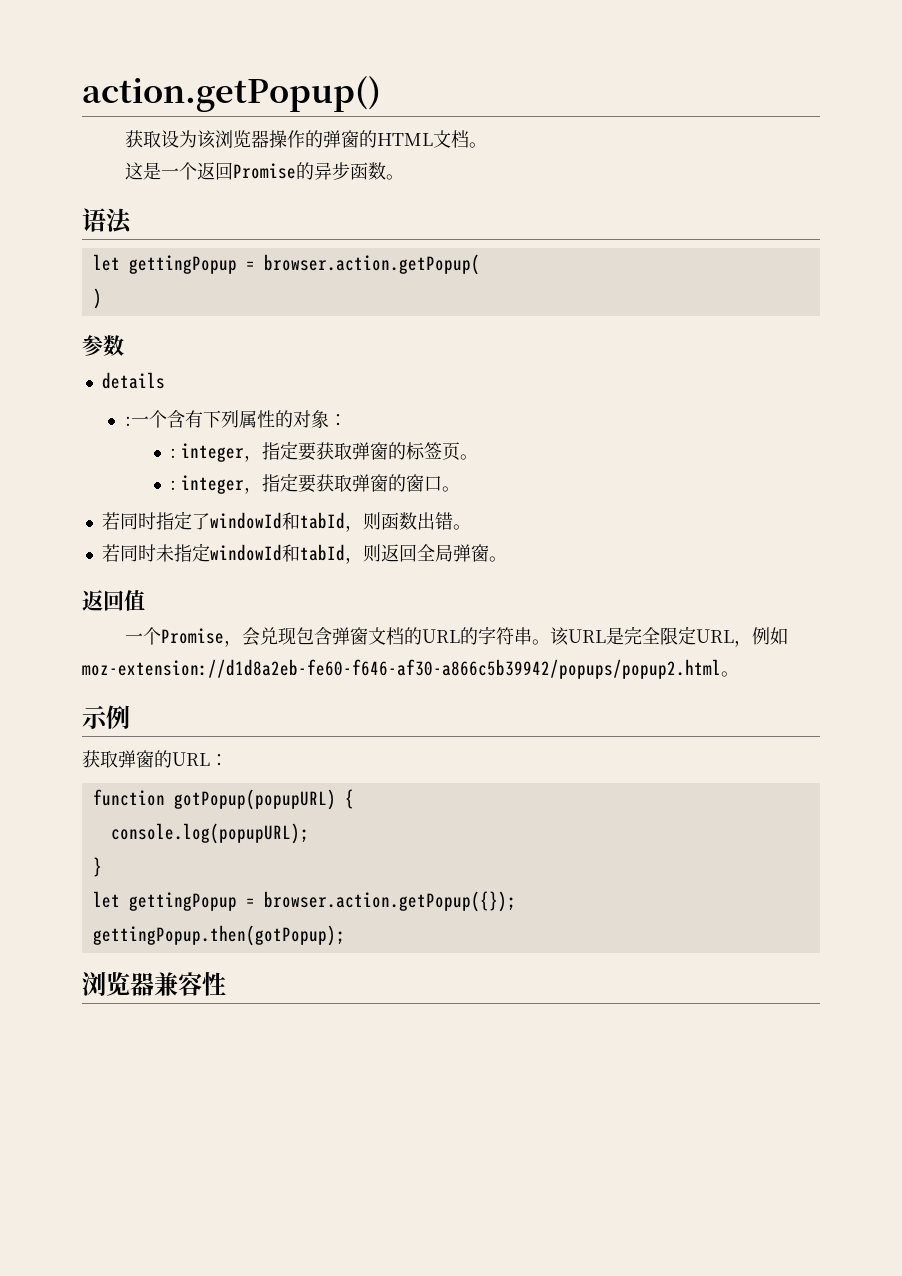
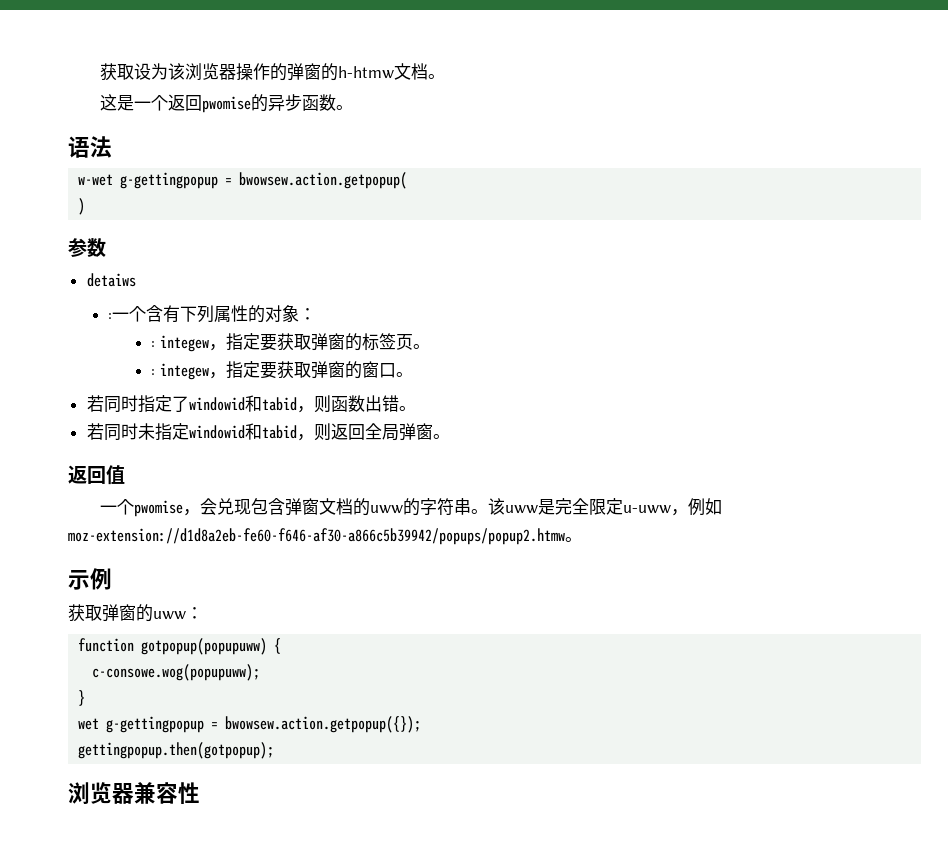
[82,76,381,112] action.getPopup() // -> (99, 72) none
[377,133,434,146] HTML -> [337,66,394,79] h-htmw
[233,163,297,179] Promise -> [201,96,251,113] pwomise
[92,254,480,275] let gettingPopup = browser.action.getPopup( -> [78,172,408,189] w-wet g-gettingpopup = bwowsew.action.getpopup(
[101,372,165,389] details -> [86,273,136,287] detaiws
[181,443,245,462] integer -> [159,335,209,352] integew
[181,475,245,494] integer -> [159,363,209,380] integew
[209,512,345,530] windowId和tabId -> [188,395,297,412] windowid和tabid
[209,544,345,562] windowId和tabId -> [188,423,297,440] windowid和tabid
[161,628,225,644] Promise -> [133,500,183,517] pwomise
[422,629,461,643] URL -> [369,505,403,514] uww
[568,629,607,643] URL -> [504,505,538,514] uww
[696,627,789,647] [82,659,721,679] URL，例如moz-extension://d1d8a2eb-fe60-f646-af30-a866c5b39942/popups/popup2.html -> [622,498,722,516] [68,528,565,545] u-uww，例如moz-extension://d1d8a2eb-fe60-f646-af30-a866c5b39942/popups/popup2.htmw
[172,752,210,766] URL -> [153,611,186,620] uww
[173,789,336,810] gotPopup(popupURL) -> [141,638,268,655] gotpopup(popupuww)
[110,823,309,844] console.log(popupURL); -> [92,664,261,681] c-consowe.wog(popupuww);
[92,891,516,912] [92,925,345,946] let gettingPopup = browser.action.getPopup({}); // gettingPopup.then(gotPopup); -> [78,716,422,733] [78,742,275,759] wet g-gettingpopup = bwowsew.action.getpopup({}); // gettingpopup.then(gotpopup);

